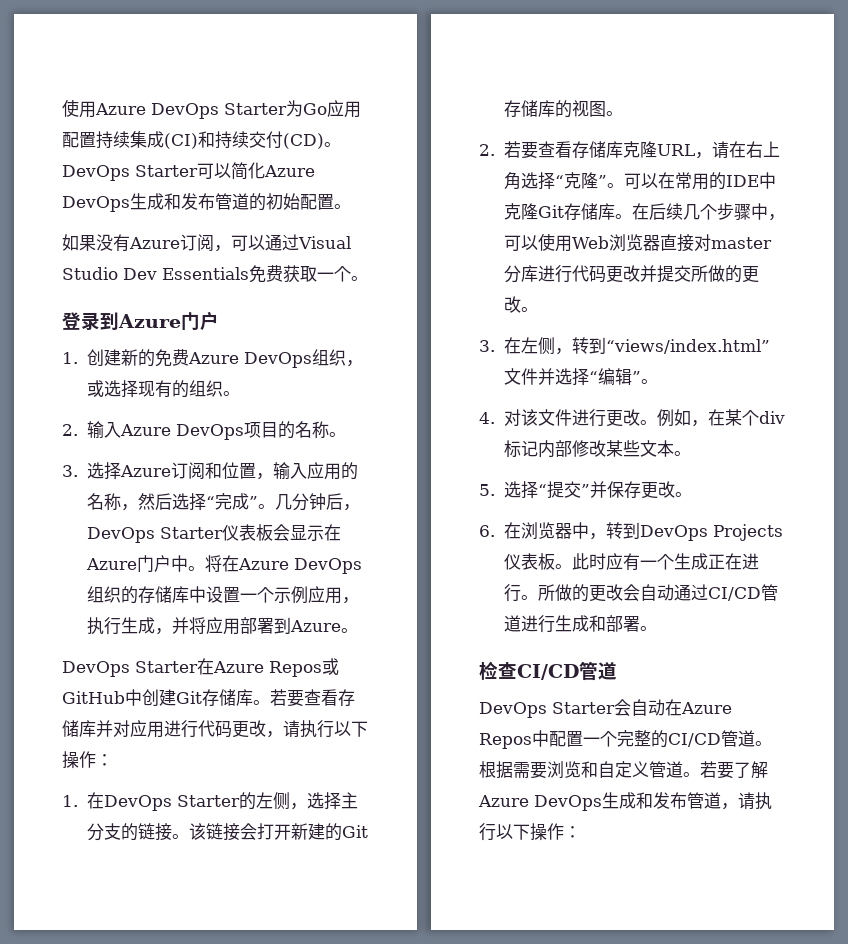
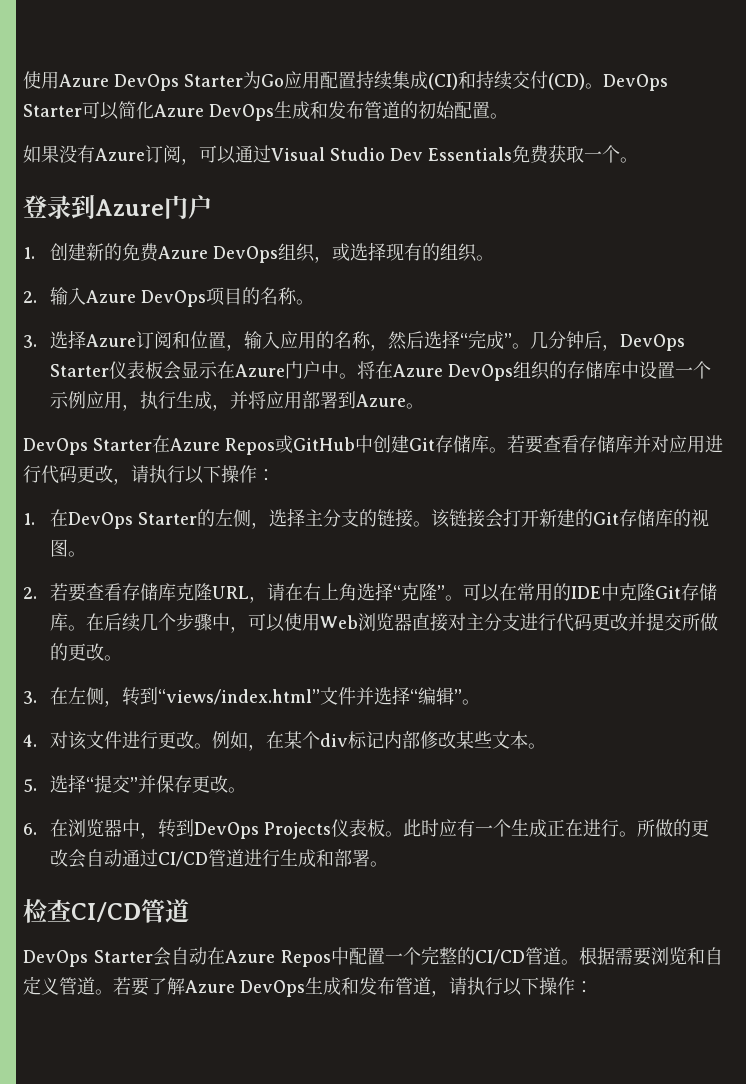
[711,237,773,249] [503,265,538,283] master分库 -> [465,613,520,631] 主分支

